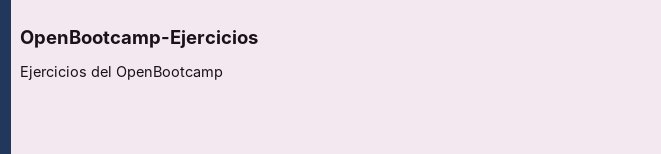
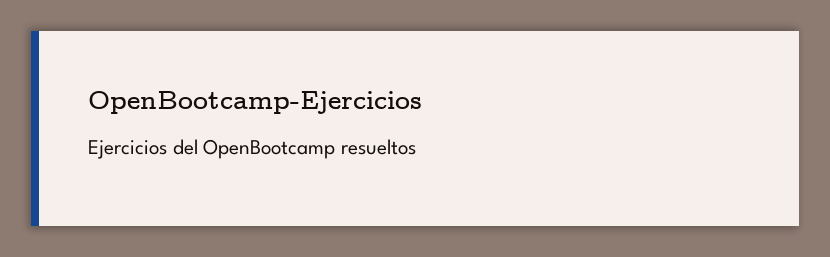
(223, 73) none -> [341,139,417,155] resueltos

